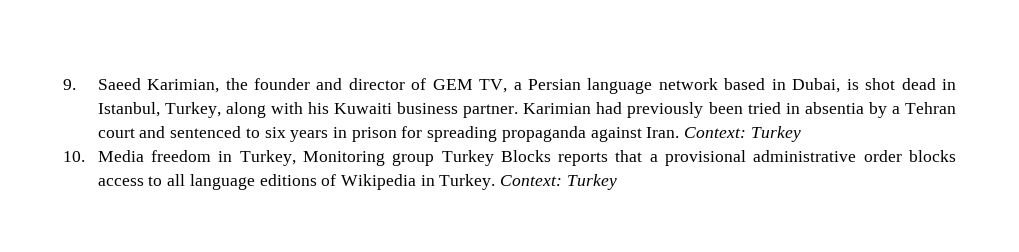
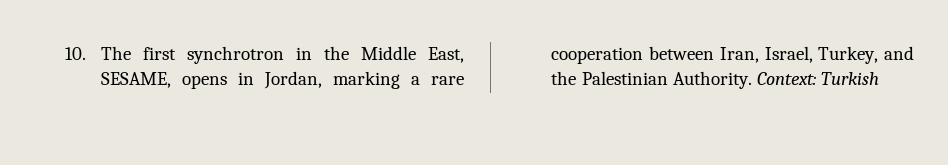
[63,78,956,94] [97,102,957,118] [97,126,801,142] [63,150,956,166] [97,174,617,190] 9. Saeed Karimian, the founder and director of GEM TV, a Persian language network based in Dubai, is shot dead in Istanbul, Turkey, along with his Kuwaiti business partner. Karimian had previously been tried in absentia by a Tehran court and sentenced to six years in prison for spreading propaganda against Iran. Context: Turkey // 10. Media freedom in Turkey, Monitoring group Turkey Blocks reports that a provisional administrative order blocks access to all language editions of Wikipedia in Turkey. Context: Turkey -> [65,46,464,64] [101,71,464,89] [551,46,914,64] [551,71,879,89] 10. The first synchrotron in the Middle East, SESAME, opens in Jordan, marking a rare cooperation between Iran, Israel, Turkey, and the Palestinian Authority. Context: Turkish

